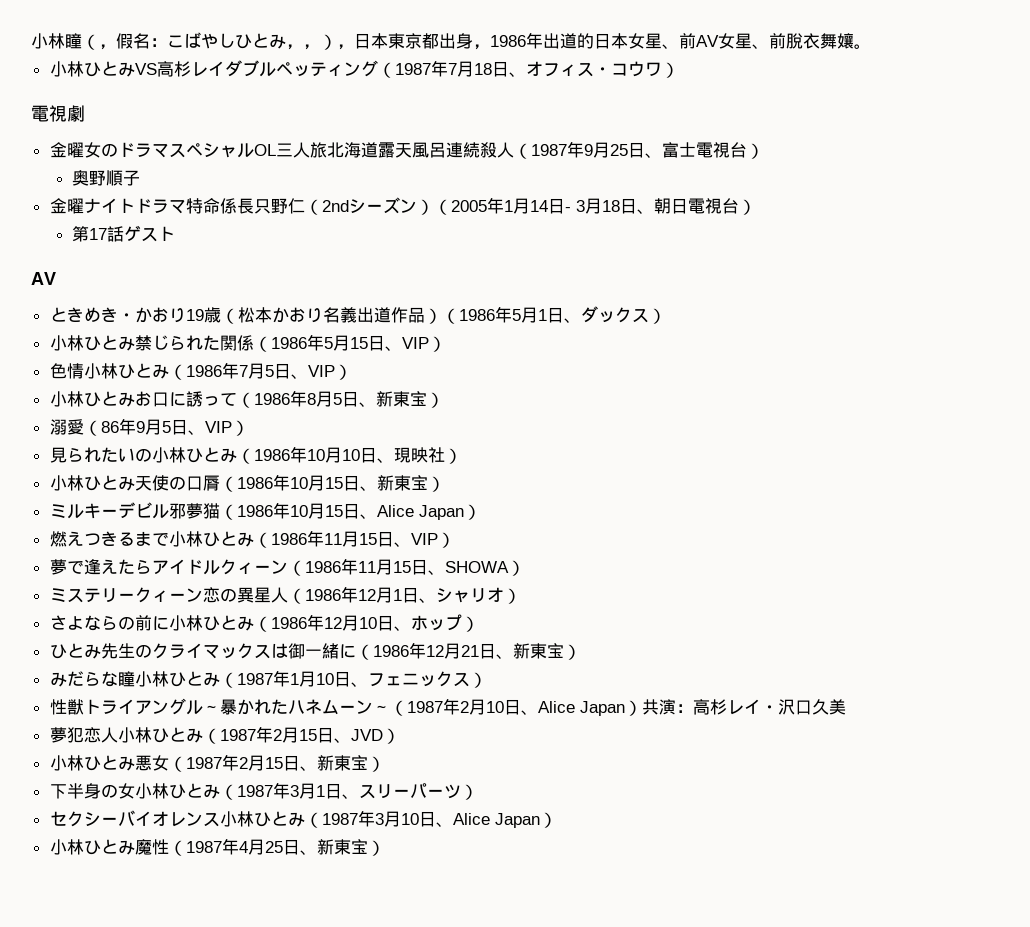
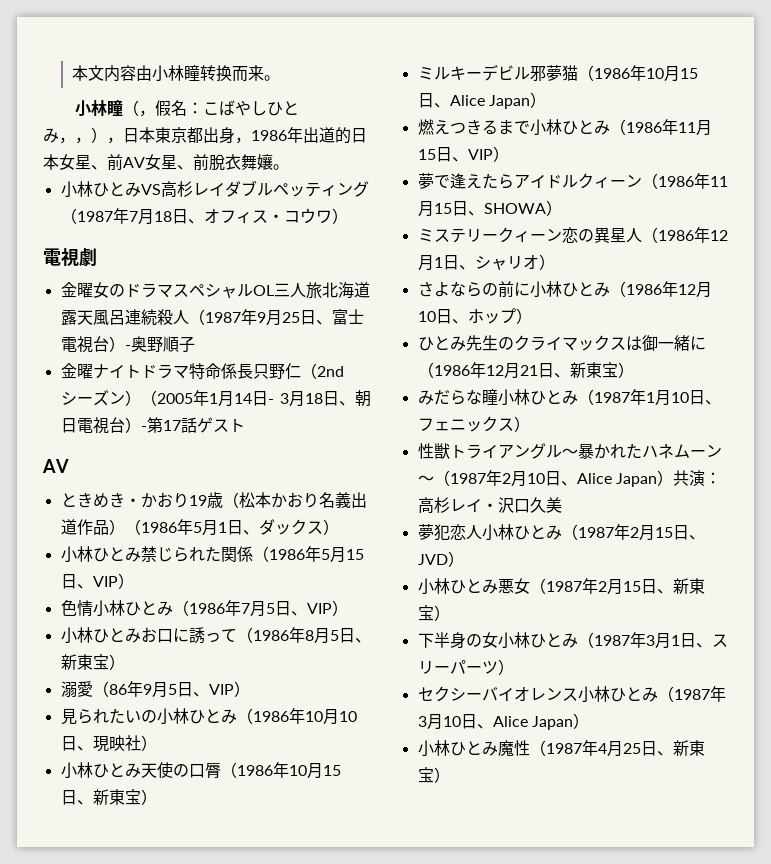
(31, 41) none -> [71,65,280,82] 本文内容由小林瞳转换而来。 //
(764, 151) // -> [124,345,131,350] -
(756, 207) // -> [140,426,147,431] -

